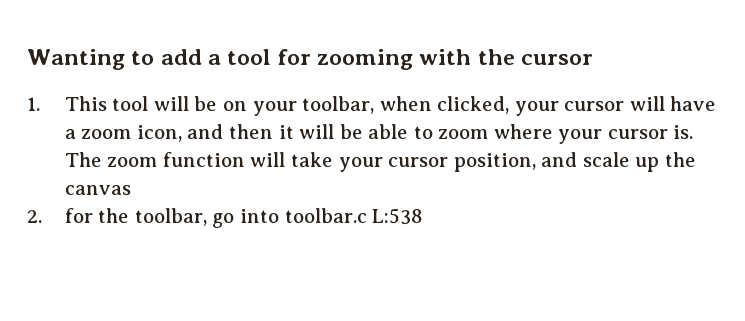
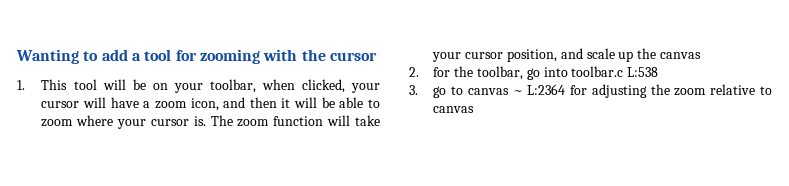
(424, 216) none -> [409,84,772,98] [433,106,475,113] // 3. go to canvas ~ L:2364 for adjusting the zoom relative to canvas

